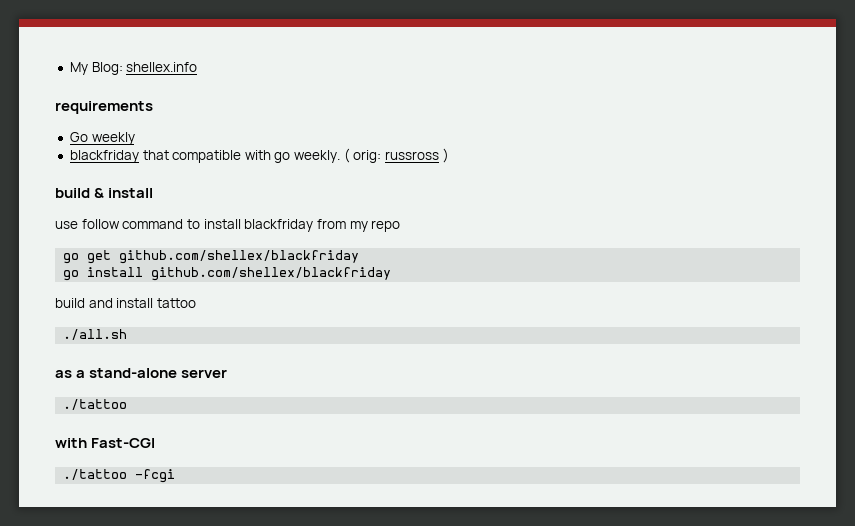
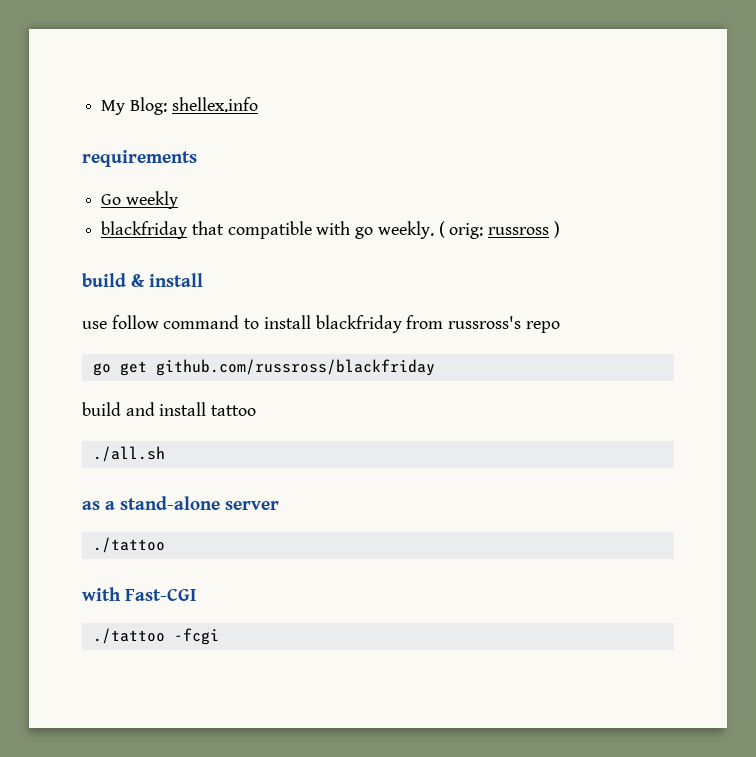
[349,221,368,232] my -> [448,316,522,329] russross's
[119,250,360,264] [63,267,392,281] github.com/shellex/blackfriday // go install github.com/shellex/blackfriday -> [155,359,435,376] github.com/russross/blackfriday

